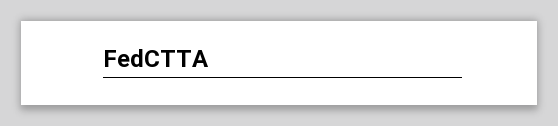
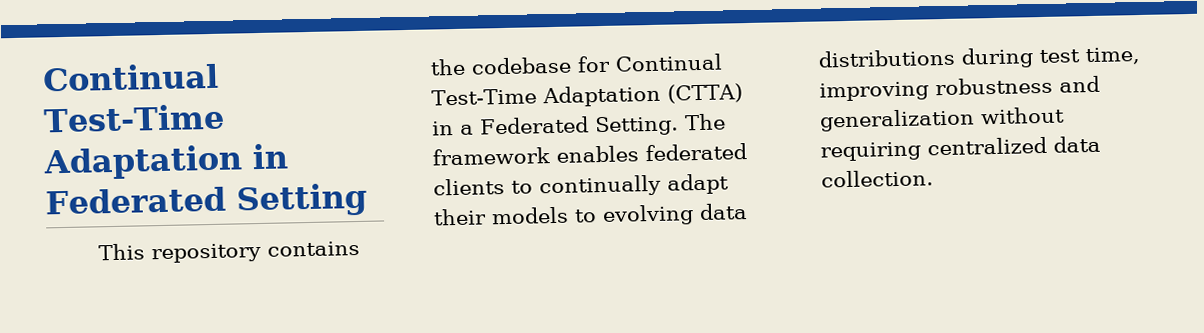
[103,49,209,67] FedCTTA -> [42,62,219,92] [43,103,225,133] [43,143,288,181] [45,182,367,218] [97,240,360,264] [430,53,723,76] [431,83,743,108] [432,113,726,137] [432,143,747,166] [433,173,729,198] [433,203,748,226] [818,46,1141,69] [819,75,1100,102] [819,106,1065,132] [820,135,1101,162] [821,169,934,188] Continual Test-Time Adaptation in Federated Setting // This repository contains the codebase for Continual Test-Time Adaptation (CTTA) in a Federated Setting. The framework enables federated clients to continually adapt their models to evolving data distributions during test time, improving robustness and generalization without requiring centralized data collection.

